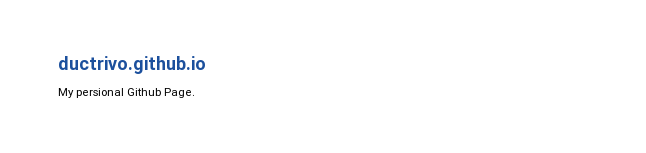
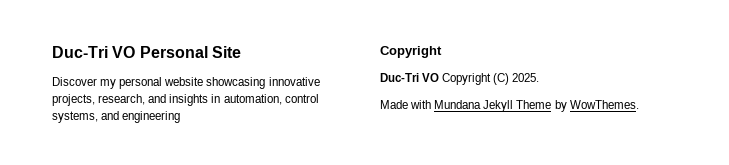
[58,56,206,74] [58,88,196,98] ductrivo.github.io // My persional Github Page. -> [52,46,241,58] [52,77,320,89] [52,94,319,106] [52,111,181,123] [380,46,442,58] [380,73,540,85] [380,100,639,112] Duc-Tri VO Personal Site // Discover my personal website showcasing innovative projects, research, and insights in automation, control systems, and engineering // Copyright // Duc-Tri VO Copyright (C) 2025. // Made with Mundana Jekyll Theme by WowThemes.

